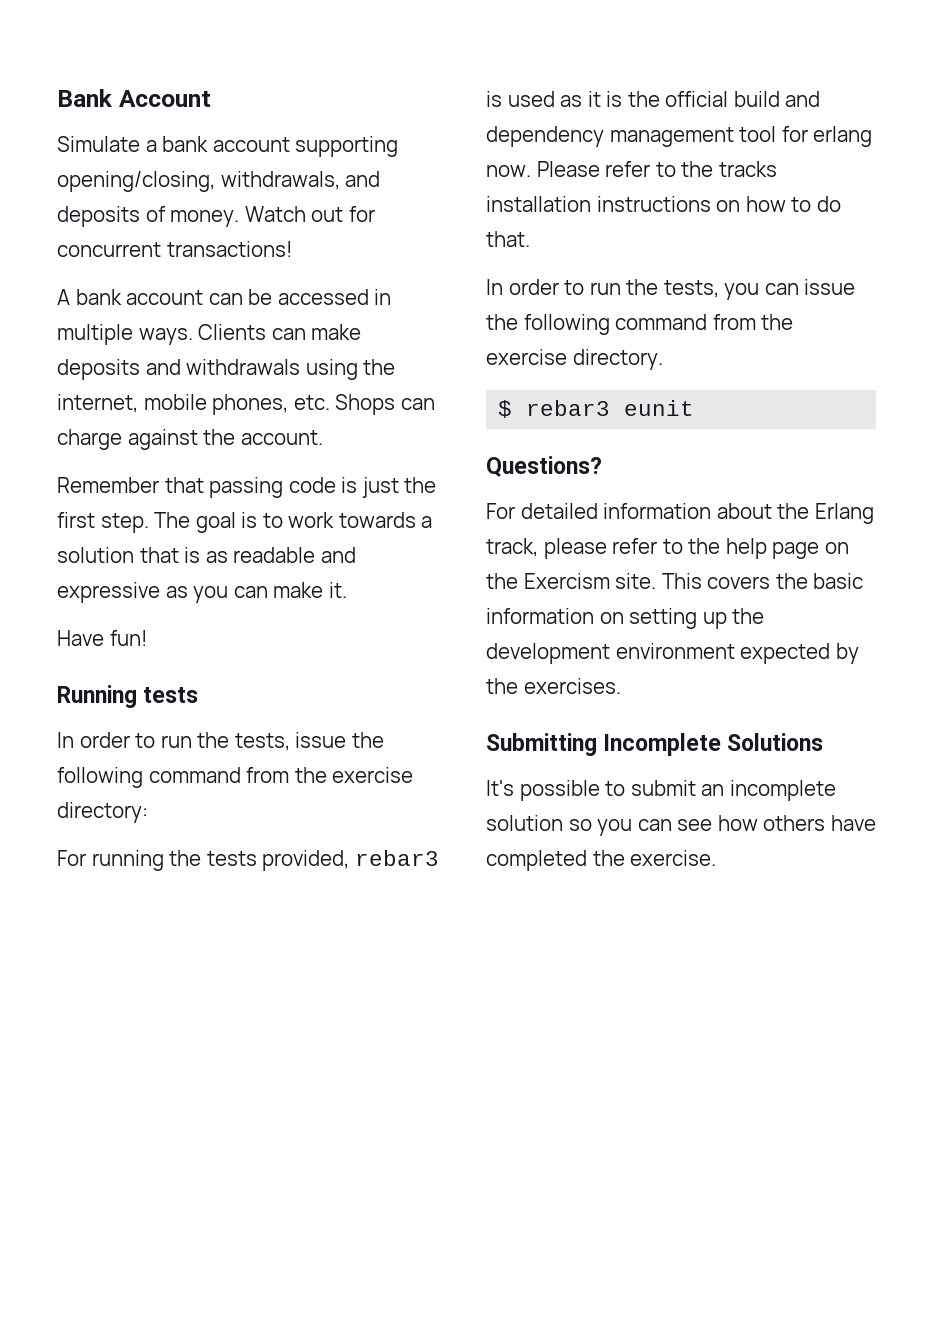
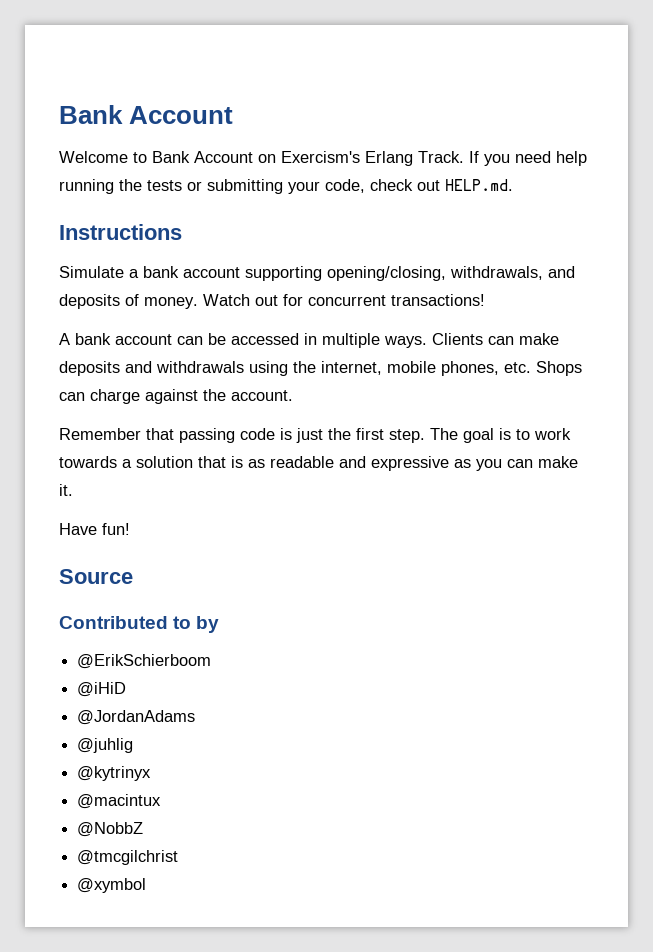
[57,89,211,107] Bank Account -> [59,105,234,124] [59,151,587,166] [59,179,513,194] [59,224,182,240] Bank Account // Welcome to Bank Account on Exercism's Erlang Track. If you need help running the tests or submitting your code, check out HELP.md. // Instructions
[57,685,199,708] [57,732,384,751] [57,767,414,788] [57,802,148,823] [57,850,439,871] [486,91,821,107] [486,126,873,147] [486,161,777,177] [486,196,841,212] [486,231,530,247] [486,279,856,300] [486,314,794,335] [486,349,663,370] [498,400,695,418] [486,456,602,477] [486,503,874,524] [486,538,849,559] [486,573,864,589] [486,608,765,629] [486,643,859,664] [486,678,621,694] [486,733,824,756] [486,780,836,801] [486,815,876,836] [486,850,717,871] Running tests // In order to run the tests, issue the following command from the exercise directory: // For running the tests provided, rebar3 is used as it is the official build and dependency management tool for erlang now. Please refer to the tracks installation instructions on how to do that. // In order to run the tests, you can issue the following command from the exercise directory. // $ rebar3 eunit // Questions? // For detailed information about the Erlang track, please refer to the help page on the Exercism site. This covers the basic information on setting up the development environment expected by the exercises. // Submitting Incomplete Solutions // It's possible to submit an incomplete solution so you can see how others have completed the exercise. -> [59,569,133,584] [59,616,220,633] [77,654,212,669] [77,682,127,697] [77,710,196,725] [77,738,134,753] [77,766,152,781] [77,794,162,809] [77,822,144,837] [77,850,179,865] [77,878,147,893] Source // Contributed to by // @ErikSchierboom // @iHiD // @JordanAdams // @juhlig // @kytrinyx // @macintux // @NobbZ // @tmcgilchrist // @xymbol

